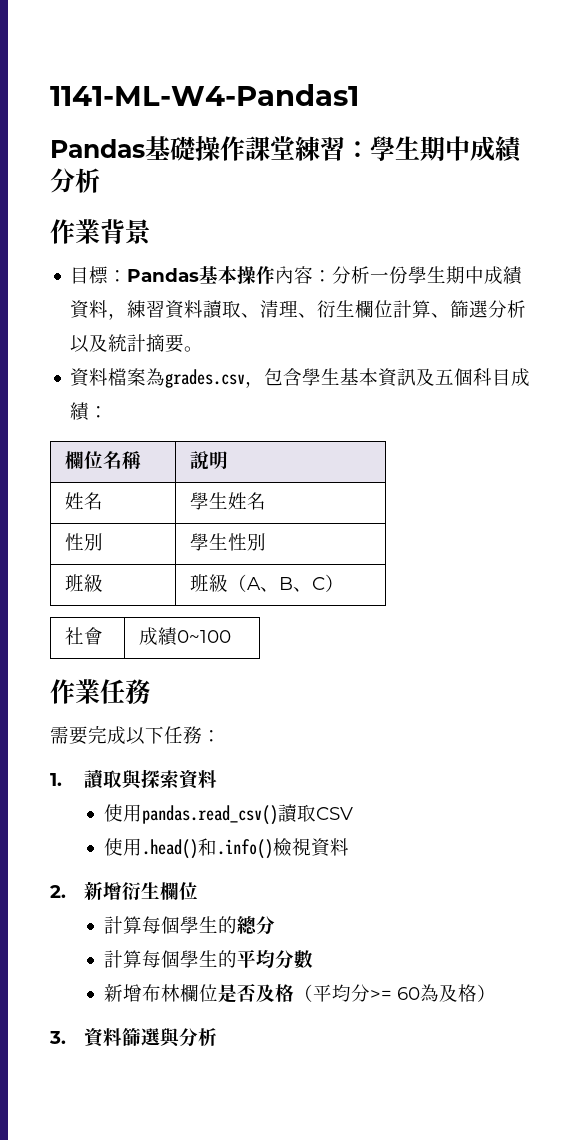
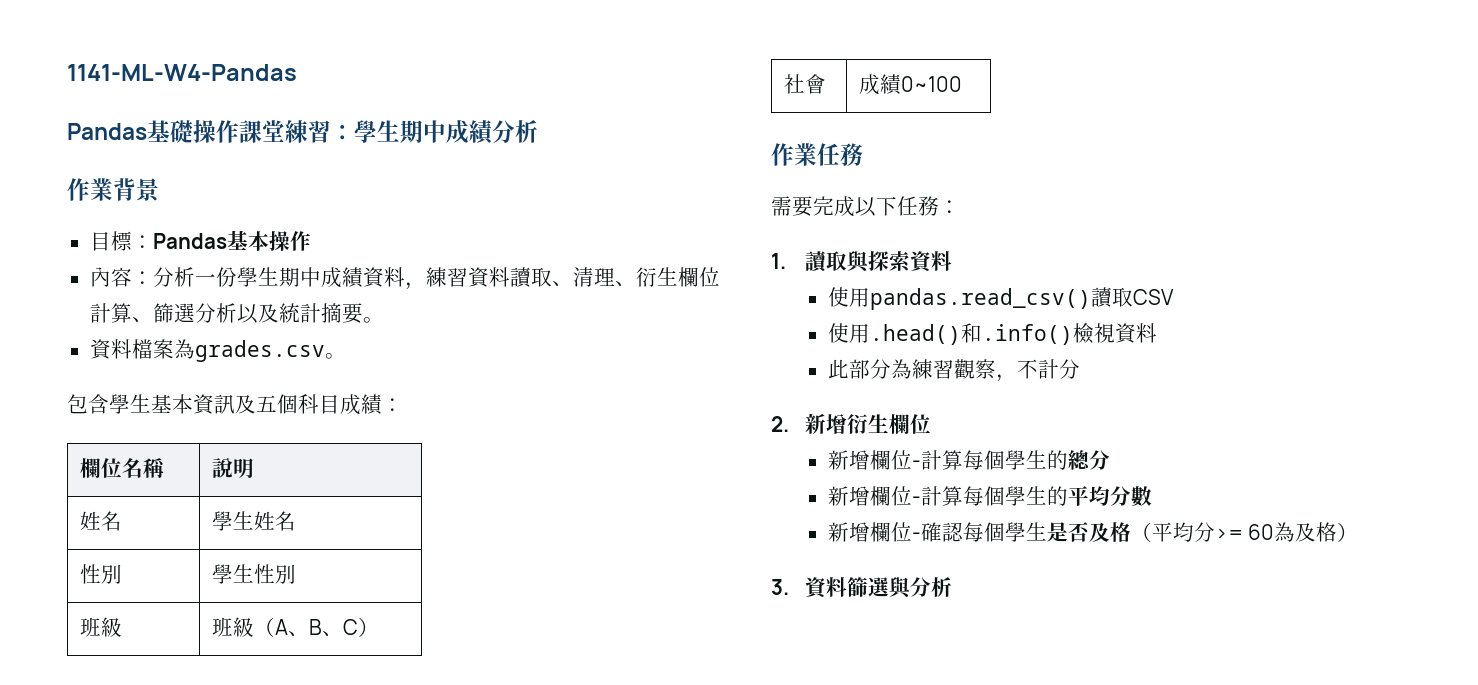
[50,84,359,106] 1141-ML-W4-Pandas1 -> [67,64,297,81] 1141-ML-W4-Pandas
(276, 275) none -> (311, 241) //
[245,381,265,388] ， -> [324,353,346,359] 。 //
(350, 847) none -> [827,359,1080,382] // 此部分為練習觀察，不計分
(198, 891) none -> [827,450,921,470] 新增欄位-
(276, 925) none -> [827,486,921,506] 新增欄位-
[142,984,219,1002] 布林欄位 -> [869,522,1047,542] 欄位-確認每個學生

